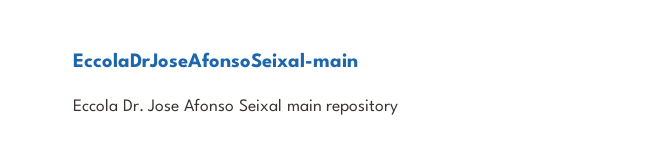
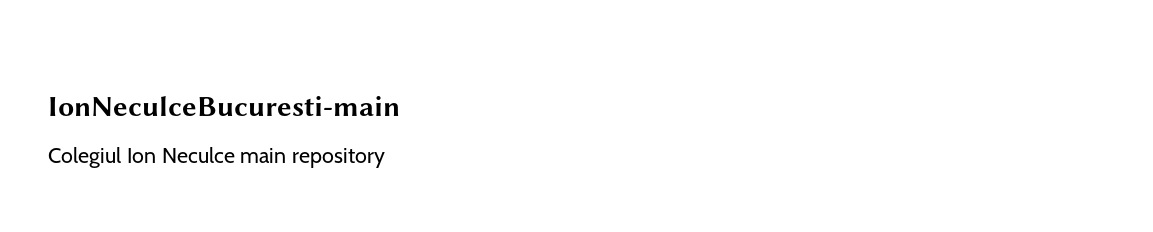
[73,52,358,68] [73,98,282,112] EccolaDrJoseAfonsoSeixal-main // Eccola Dr. Jose Afonso Seixal -> [48,96,400,116] [48,147,235,168] IonNeculceBucuresti-main // Colegiul Ion Neculce

